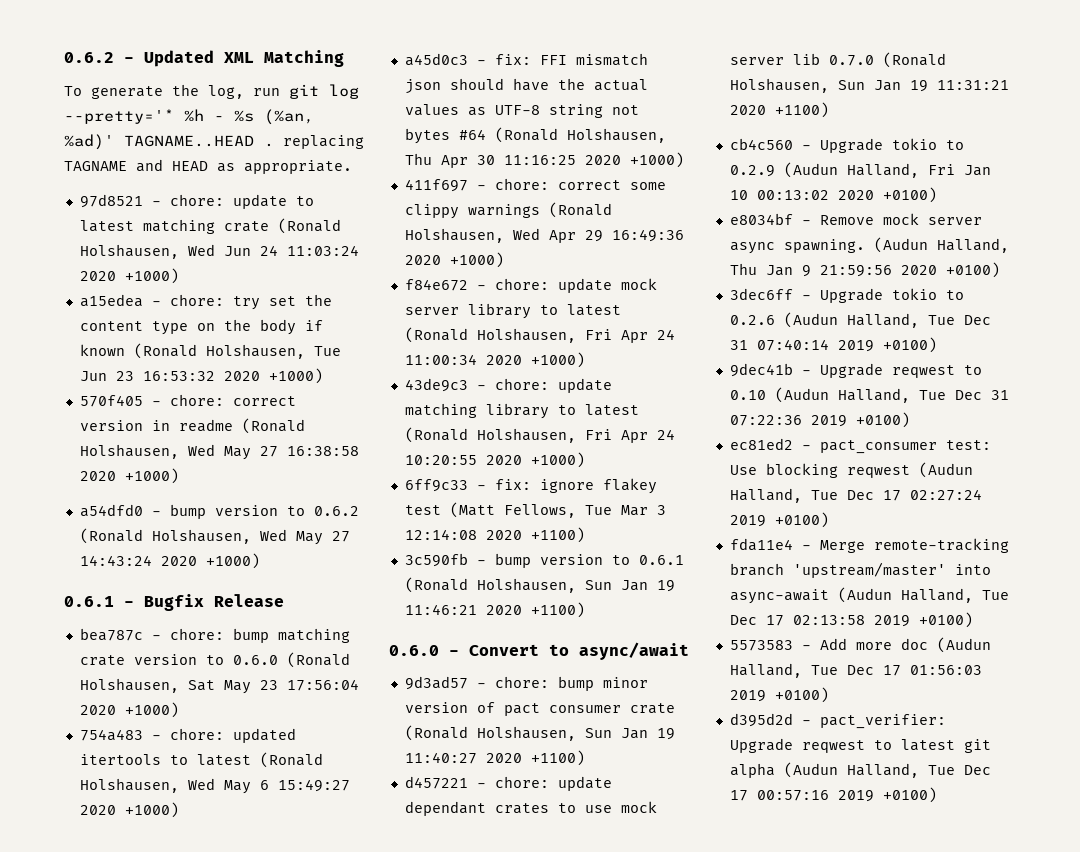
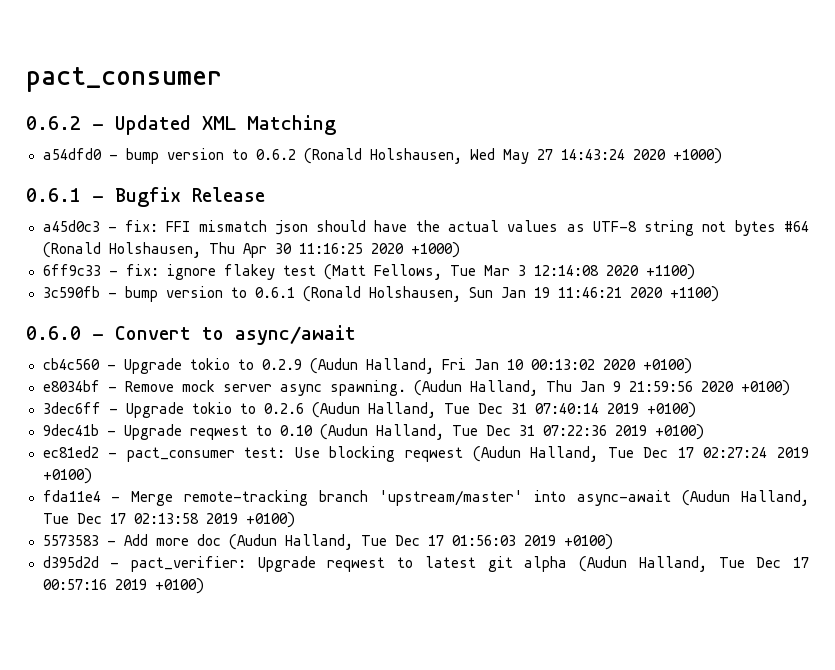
(64, 57) none -> [26,67,222,92] pact_consumer //
[64,84,359,99] [64,109,314,125] [64,134,364,150] [64,159,352,174] [79,194,314,209] [79,218,341,234] [79,244,359,259] [79,268,179,284] [79,294,332,310] [79,319,323,335] [79,343,341,359] [79,368,323,384] [79,394,296,407] [79,418,305,434] [79,444,359,460] [79,468,179,484] // To generate the log, run git log --pretty='* %h - %s (%an, %ad)' TAGNAME..HEAD . replacing TAGNAME and HEAD as appropriate. // 97d8521 - chore: update to latest matching crate (Ronald Holshausen, Wed Jun 24 11:03:24 2020 +1000) // a15edea - chore: try set the content type on the body if known (Ronald Holshausen, Tue Jun 23 16:53:32 2020 +1000) // 570f405 - chore: correct version in readme (Ronald Holshausen, Wed May 27 16:38:58 2020 +1000) -> (336, 125) none
[79,628,350,643] [79,652,350,668] [79,678,359,694] [79,702,179,718] [79,728,296,743] [79,752,323,768] [79,778,350,794] [79,802,179,818] // bea787c - chore: bump matching crate version to 0.6.0 (Ronald Holshausen, Sat May 23 17:56:04 2020 +1000) // 754a483 - chore: updated itertools to latest (Ronald Holshausen, Wed May 6 15:49:27 2020 +1000) -> (265, 194) none
[404,178,666,192] [404,202,612,219] [404,228,684,243] [404,252,504,268] [404,278,657,293] [404,303,621,319] [404,327,675,343] [404,352,585,368] [404,378,612,393] [404,403,639,419] [404,427,675,443] [404,452,585,468] // 411f697 - chore: correct some clippy warnings (Ronald Holshausen, Wed Apr 29 16:49:36 2020 +1000) // f84e672 - chore: update mock server library to latest (Ronald Holshausen, Fri Apr 24 11:00:34 2020 +1000) // 43de9c3 - chore: update matching library to latest (Ronald Holshausen, Fri Apr 24 10:20:55 2020 +1000) -> (460, 250) none
[404,676,648,691] [404,702,675,716] [404,725,675,741] [404,750,585,766] [404,776,612,791] [404,801,657,816] [729,52,946,68] [729,78,1009,93] [729,102,829,118] // 9d3ad57 - chore: bump minor version of pact consumer crate (Ronald Holshausen, Sun Jan 19 11:40:27 2020 +1100) // d457221 - chore: update dependant crates to use mock server lib 0.7.0 (Ronald Holshausen, Sun Jan 19 11:31:21 2020 +1100) -> (356, 335) none

